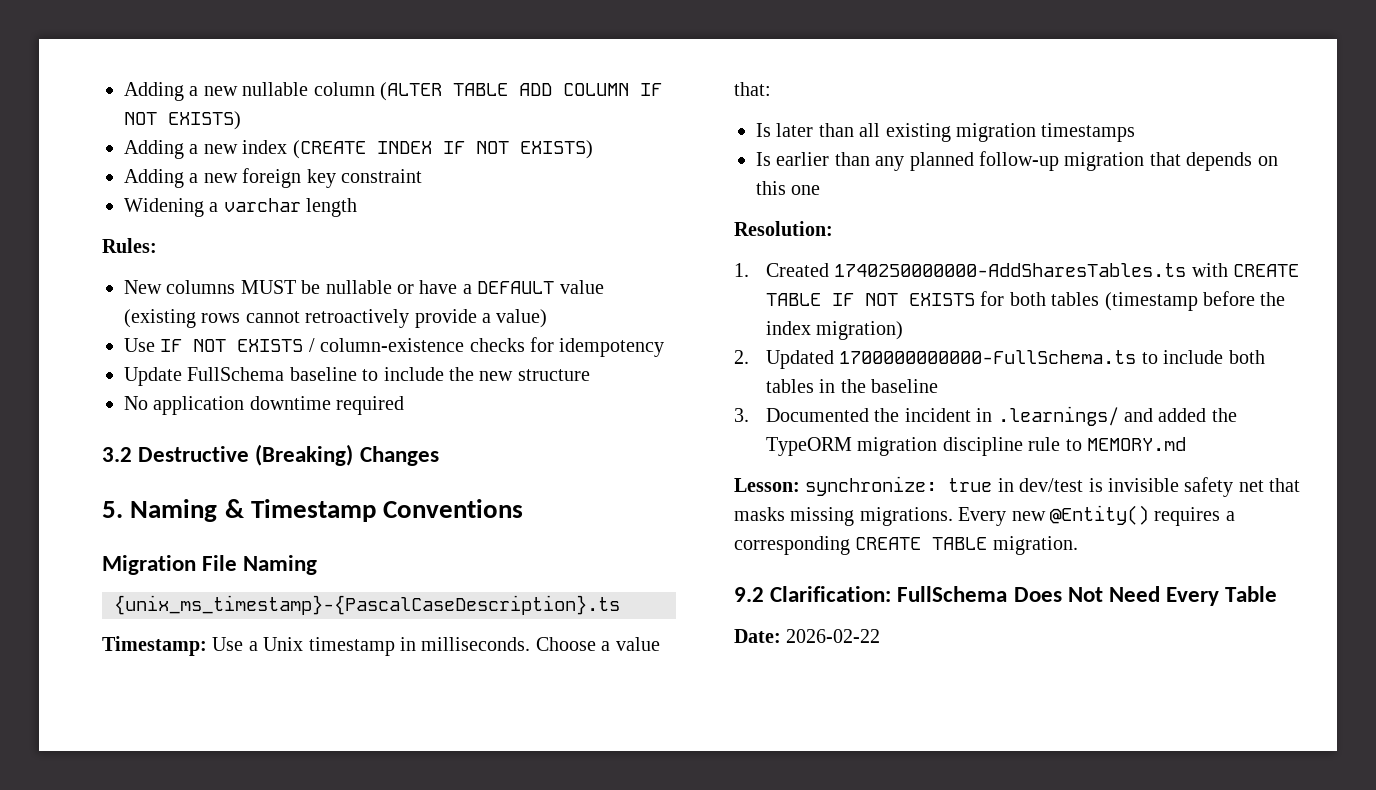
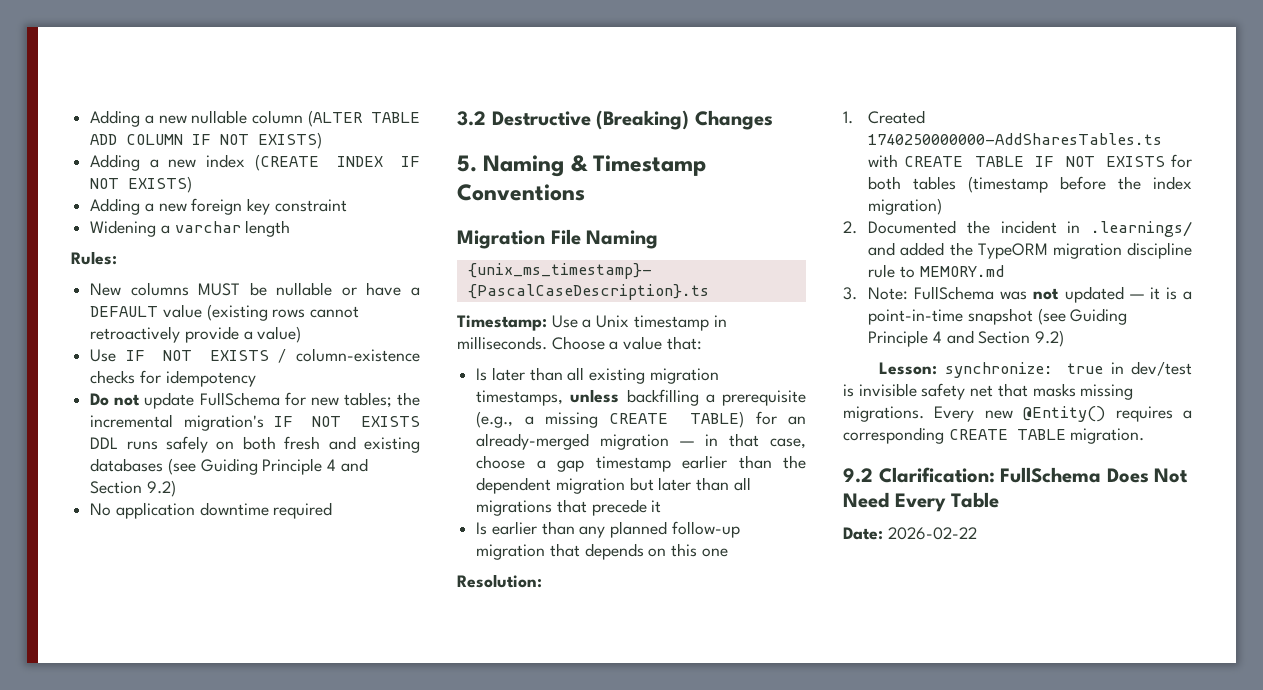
[124,367,590,386] Update FullSchema baseline to include the new structure -> [90,392,420,409] [90,414,421,431] [90,436,420,453] [90,458,368,475] [90,480,176,497] Do not update FullSchema for new tables; the incremental migration's IF NOT EXISTS DDL runs safely on both fresh and existing databases (see Guiding Principle 4 and Section 9.2)
[1041,123,1136,142] timestamps -> [476,389,806,406] [476,411,806,428] [476,433,806,450] [476,455,806,472] [476,477,751,494] [476,499,662,516] timestamps, unless backfilling a prerequisite (e.g., a missing CREATE TABLE) for an already-merged migration — in that case, choose a gap timestamp earlier than the dependent migration but later than all migrations that precede it
[765,350,1265,369] [765,379,939,393] [734,408,749,422] Updated 1700000000000-FullSchema.ts to include both tables in the baseline // 3. -> (857, 227) none
(1186, 444) none -> [843,286,1192,303] [868,308,1128,325] [868,330,1065,347] // 3. Note: FullSchema was not updated — it is a point-in-time snapshot (see Guiding Principle 4 and Section 9.2)

